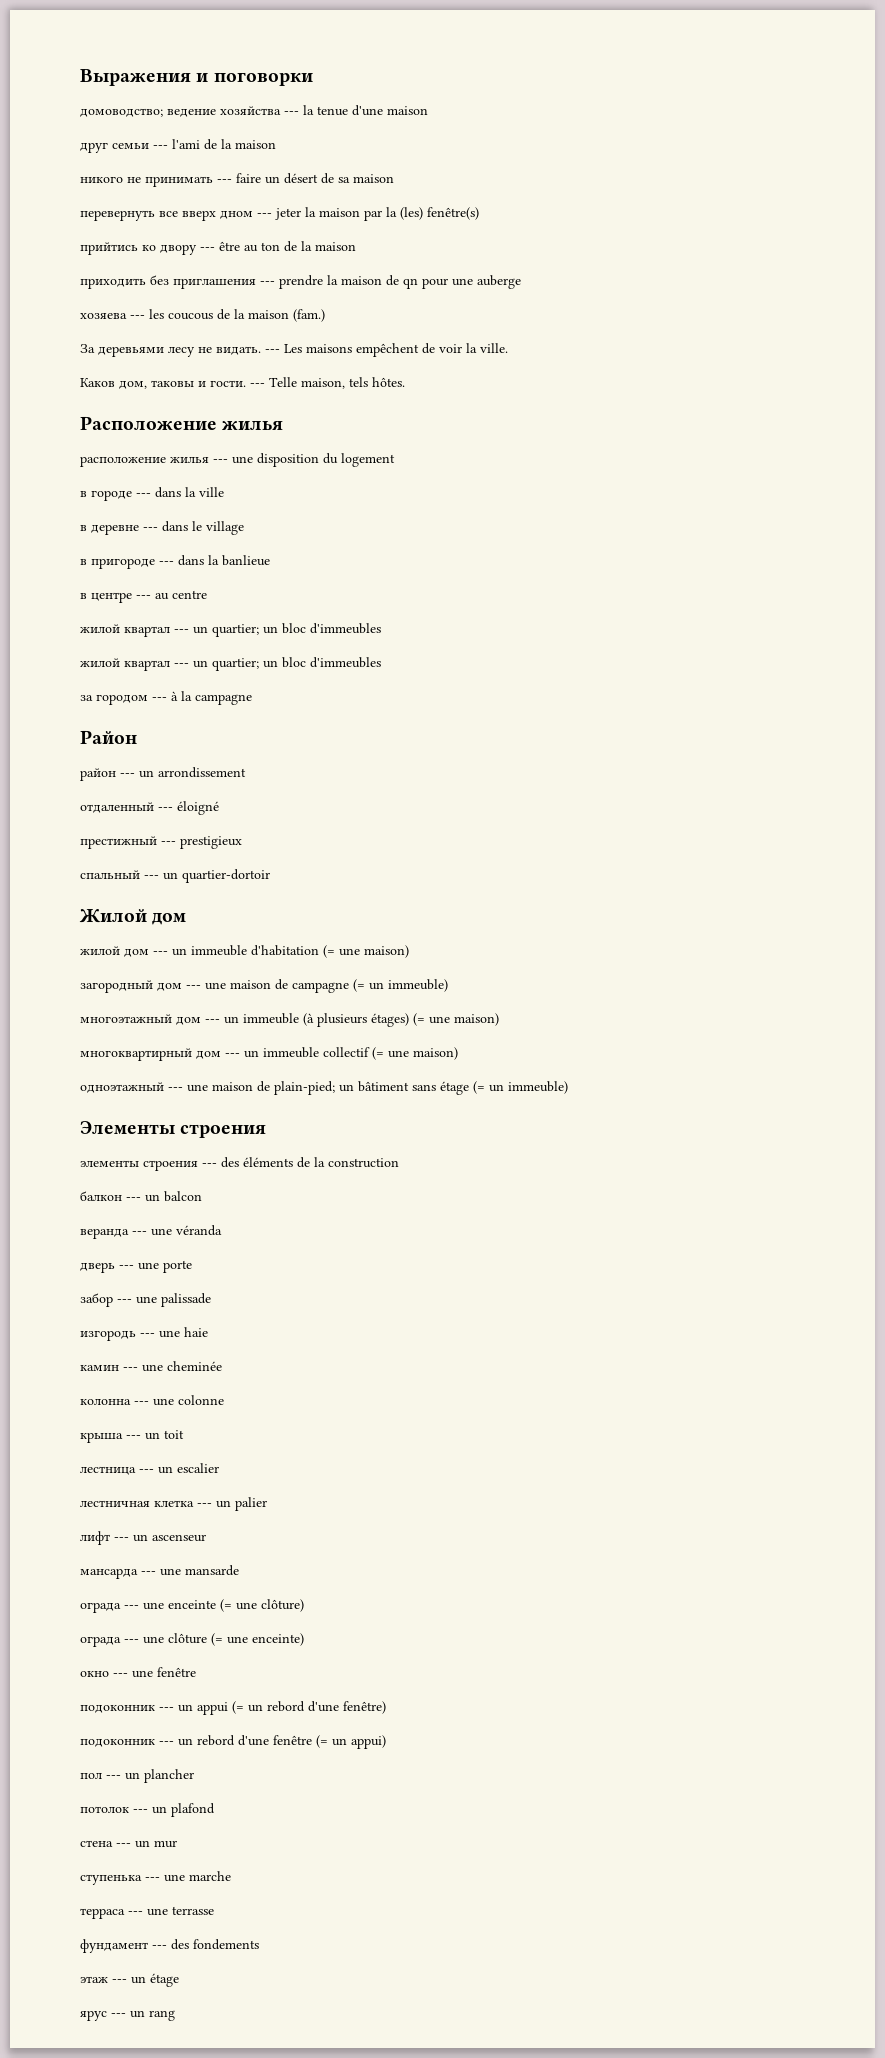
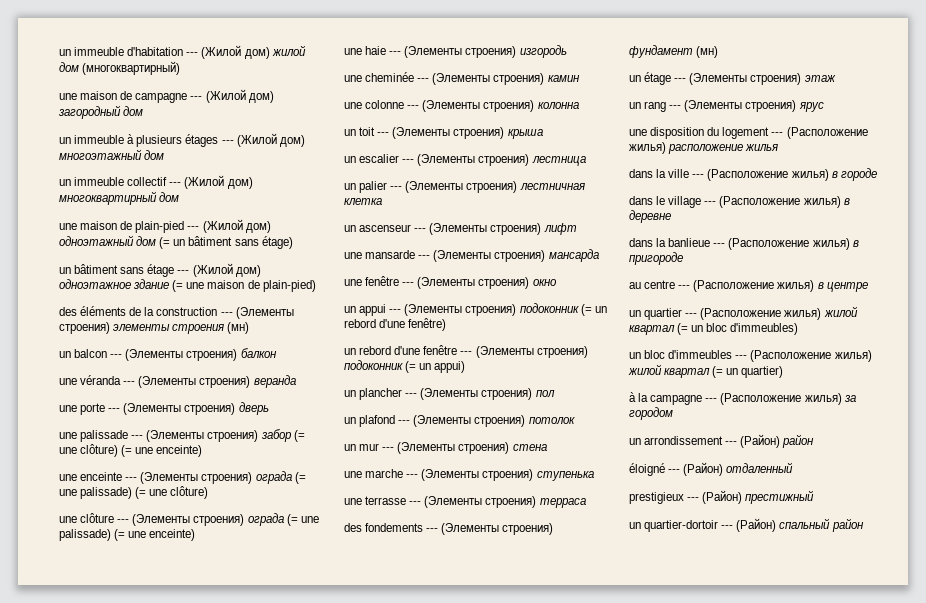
[80,69,313,86] [80,105,428,117] [80,139,276,153] [80,173,394,187] [80,207,479,221] [80,241,356,255] [80,275,521,289] [80,309,325,322] [80,343,508,357] [80,377,405,389] [80,416,284,430] [80,453,395,467] [80,487,224,501] [80,521,244,535] [80,555,270,569] [80,590,207,603] [80,623,381,637] [80,657,381,671] [80,691,252,705] [80,730,137,744] [80,767,246,781] [80,801,219,815] [80,836,242,849] [80,869,270,883] [79,909,187,925] [80,945,409,958] [80,979,448,993] [80,1013,499,1027] [80,1047,458,1061] [80,1081,568,1095] [80,1121,267,1138] [80,1160,217,1171] Выражения и поговорки // домоводство; ведение хозяйства --- la tenue d'une maison // друг семьи --- l'ami de la maison // никого не принимать --- faire un désert de sa maison // перевернуть все вверх дном --- jeter la maison par la (les) fenêtre(s) // прийтись ко двору --- être au ton de la maison // приходить без приглашения --- prendre la maison de qn pour une auberge // хозяева --- les coucous de la maison (fam.) // За деревьями лесу не видать. --- Les maisons empêchent de voir la ville. // Каков дом, таковы и гости. --- Тelle maison, tels hôtes. // Расположение жилья // расположение жилья --- une disposition du logement // в городе --- dans la ville // в деревне --- dans le village // в пригороде --- dans la banlieue // в центре --- au centre // жилой квартал --- un quartier; un bloc d'immeubles // жилой квартал --- un quartier; un bloc d'immeubles // за городом --- à la campagne // Pайон // район --- un arrondissement // отдаленный --- éloigné // престижный --- prestigieux // спальный --- un quartier-dortoir // Жилой дом // жилой дом --- un immeuble d'habitation (= une maison) // загородный дом --- une maison de campagne (= un immeuble) // многоэтажный дом --- un immeuble (à plusieurs étages) (= une maison) // многоквартирный дом --- un immeuble collectif (= une maison) // одноэтажный --- une maison de plain-pied; un bâtiment sans étage (= un immeuble) // Элементы строения // элементы строения --- -> [59,45,306,59] [59,61,181,75] [59,89,274,103] [58,105,144,119] [59,133,305,147] [59,149,165,160] [59,175,253,189] [59,191,180,205] [59,219,271,233] [59,235,293,249] [59,263,261,277] [59,279,316,292] un immeuble d'habitation --- (Жилой дом) жилой дом (многоквартирный) // une maison de campagne --- (Жилой дом) загородный дом // un immeuble à plusieurs étages --- (Жилой дом) многоэтажный дом // un immeuble collectif --- (Жилой дом) многоквартирный дом // une maison de plain-pied --- (Жилой дом) одноэтажный дом (= un bâtiment sans étage) // un bâtiment sans étage --- (Жилой дом) одноэтажное здание (= une maison de plain-pied) //
[80,1191,202,1202] [80,1225,222,1239] [80,1260,192,1273] [80,1293,211,1307] [80,1327,208,1341] [80,1361,222,1372] [80,1395,224,1406] [80,1430,184,1443] [80,1463,219,1475] [80,1497,267,1511] [80,1531,206,1545] [80,1565,239,1579] [80,1599,304,1613] [80,1633,304,1647] [80,1667,196,1678] [80,1702,228,1715] // балкон --- un balcon // веранда --- une véranda // дверь --- une porte // забор --- une palissade // изгородь --- une haie // камин --- une cheminée // колонна --- une colonne // крыша --- un toit // лестница --- un escalier // лестничная клетка --- un palier // лифт --- un ascenseur // мансарда --- une mansarde // ограда --- une enceinte (= une clôture) // ограда --- une clôture (= une enceinte) // окно --- une fenêtre // подоконник --- un appui -> [220,307,294,319] [59,322,250,334] [59,348,277,361] [59,375,296,388] [59,402,269,415] [59,429,305,442] [59,444,203,457] [59,471,306,484] [59,486,209,499] [59,513,319,526] [59,529,196,541] [344,45,567,58] [344,72,580,85] [344,100,579,112] [344,127,543,139] [344,154,586,166] [344,181,585,193] [344,198,382,205] [344,223,577,235] [344,249,599,262] [344,276,557,289] [344,303,579,316] --- (Элементы строения) элементы строения (мн) // un balcon --- (Элементы строения) балкон // une véranda --- (Элементы строения) веранда // une porte --- (Элементы строения) дверь // une palissade --- (Элементы строения) забор (= une clôture) (= une enceinte) // une enceinte --- (Элементы строения) ограда (= une palissade) (= une clôture) // une clôture --- (Элементы строения) ограда (= une palissade) (= une enceinte) // une haie --- (Элементы строения) изгородь // une cheminée --- (Элементы строения) камин // une colonne --- (Элементы строения) колонна // un toit --- (Элементы строения) крыша // un escalier --- (Элементы строения) лестница // un palier --- (Элементы строения) лестничная клетка // un ascenseur --- (Элементы строения) лифт // une mansarde --- (Элементы строения) мансарда // une fenêtre --- (Элементы строения) окно // un appui --- (Элементы строения) подоконник
[80,1739,174,1747] подоконник --- -> (447, 324) none
(312, 1740) none -> [460,346,588,358] [344,360,403,370] --- (Элементы строения) подоконник
[80,1773,121,1779] пол --- -> (466, 367) none
[80,1803,215,1817] [80,1840,177,1848] [80,1871,231,1885] [80,1906,214,1919] [80,1939,259,1953] [80,1973,179,1987] [80,2010,175,2021] // потолок --- un plafond // стена --- un mur // ступенька --- une marche // терраса --- une terrasse // фундамент --- des fondements // этаж --- un étage // ярус --- un rang -> [405,388,555,400] [344,415,575,427] [344,442,547,454] [344,469,594,481] [344,496,586,508] [344,523,554,535] [629,45,719,58] [629,72,836,85] [629,100,824,112] [629,127,868,139] [629,142,779,154] [629,168,877,181] [629,196,850,208] [629,210,671,223] [629,238,859,250] [629,252,683,265] [629,280,868,292] [629,306,858,320] [629,323,799,335] [629,350,872,362] [628,364,784,378] [629,392,856,405] [629,407,673,420] [629,434,815,448] [629,462,794,476] [629,490,815,504] [629,518,864,532] --- (Элементы строения) пол // un plafond --- (Элементы строения) потолок // un mur --- (Элементы строения) стена // une marche --- (Элементы строения) ступенька // une terrasse --- (Элементы строения) терраса // des fondements --- (Элементы строения) фундамент (мн) // un étage --- (Элементы строения) этаж // un rang --- (Элементы строения) ярус // une disposition du logement --- (Расположение жилья) расположение жилья // dans la ville --- (Расположение жилья) в городе // dans le village --- (Расположение жилья) в деревне // dans la banlieue --- (Расположение жилья) в пригороде // au centre --- (Расположение жилья) в центре // un quartier --- (Расположение жилья) жилой квартал (= un bloc d'immeubles) // un bloc d'immeubles --- (Расположение жилья) жилой квартал (= un quartier) // à la campagne --- (Расположение жилья) за городом // un arrondissement --- (Pайон) район // éloigné --- (Pайон) отдаленный // prestigieux --- (Pайон) престижный // un quartier-dortoir --- (Pайон) спальный район

